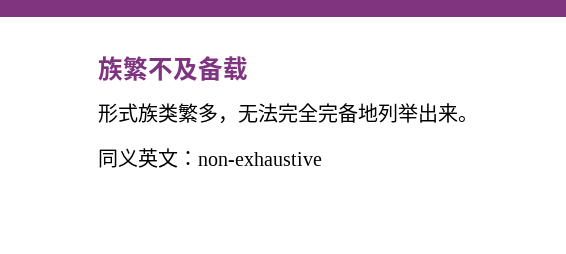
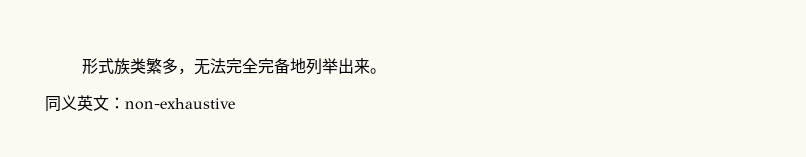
[98,56,248,81] 族繁不及备载 // -> (82, 66) none

